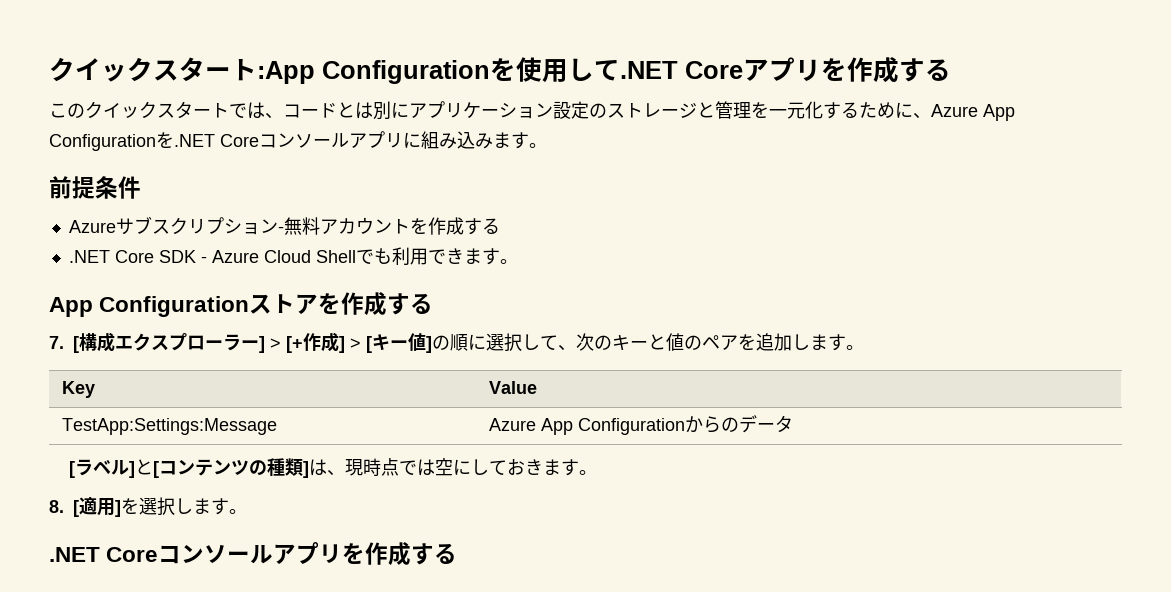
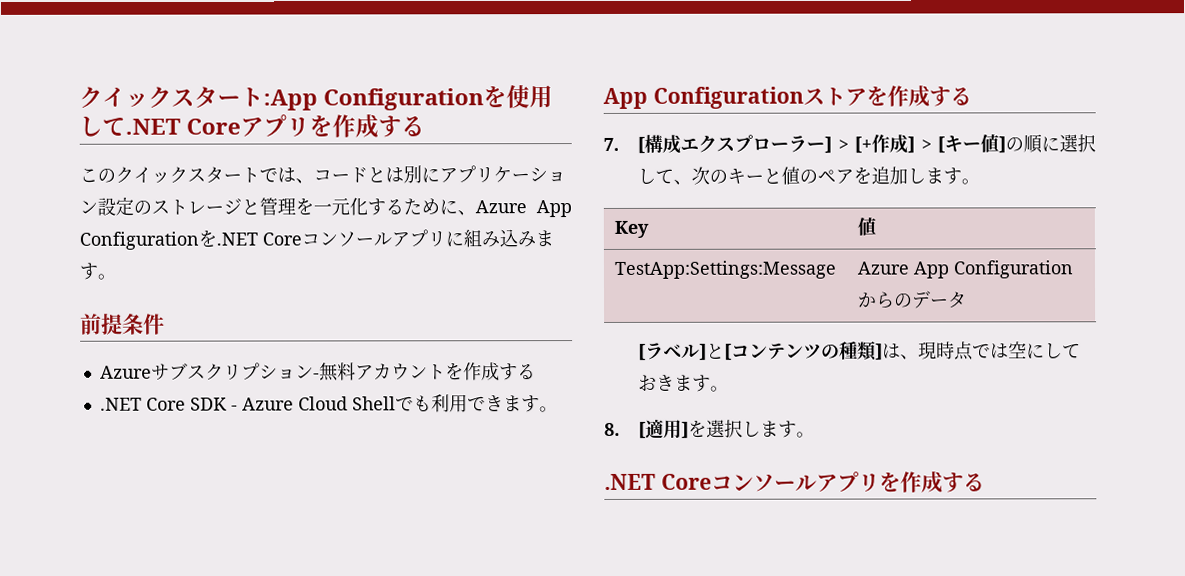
[488,381,537,394] Value -> [856,217,876,236] 値

